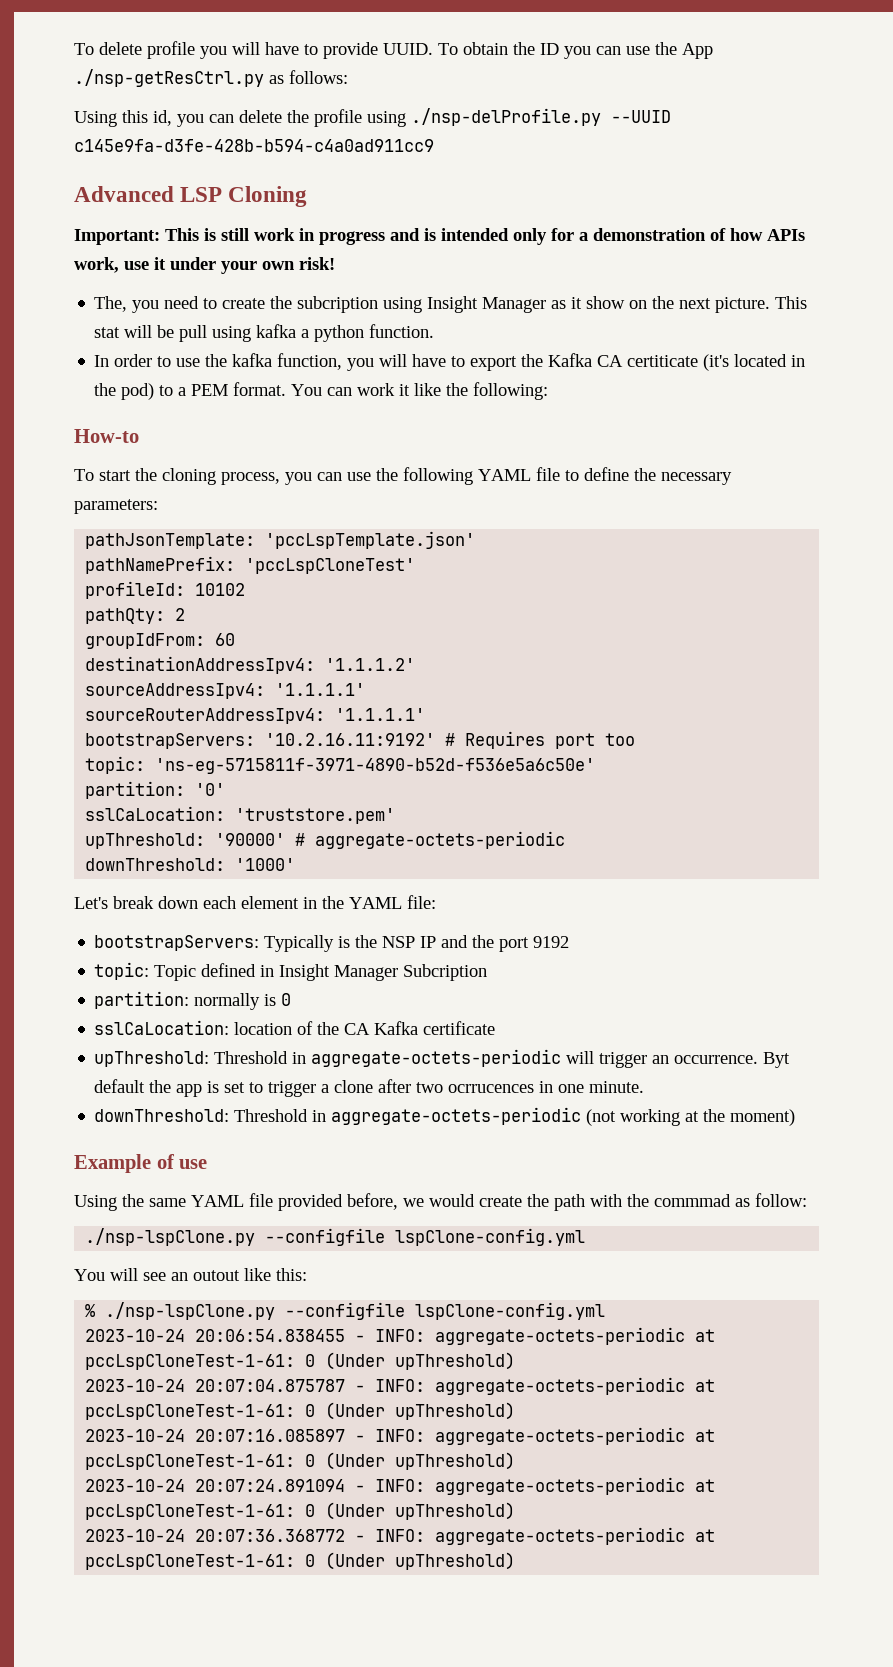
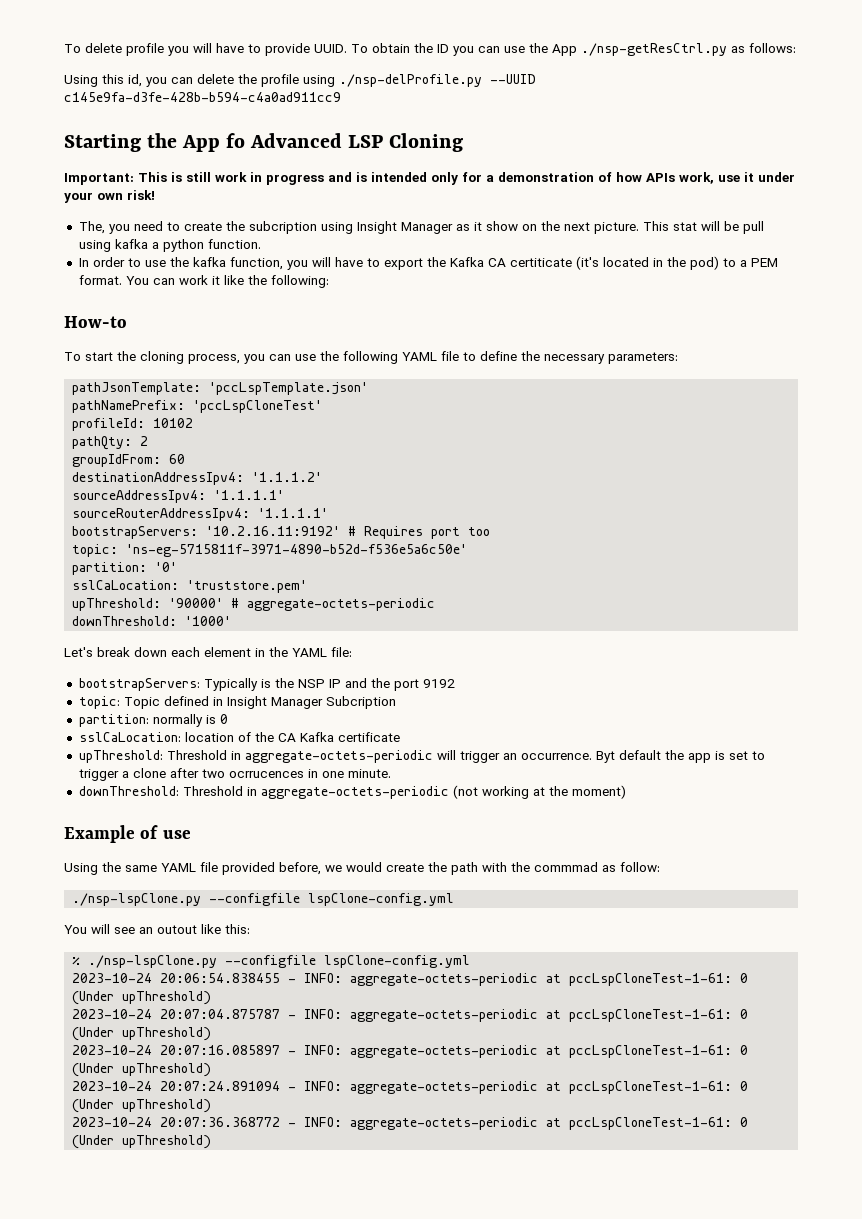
(434, 145) none -> [64,133,246,152] Starting the App fo

